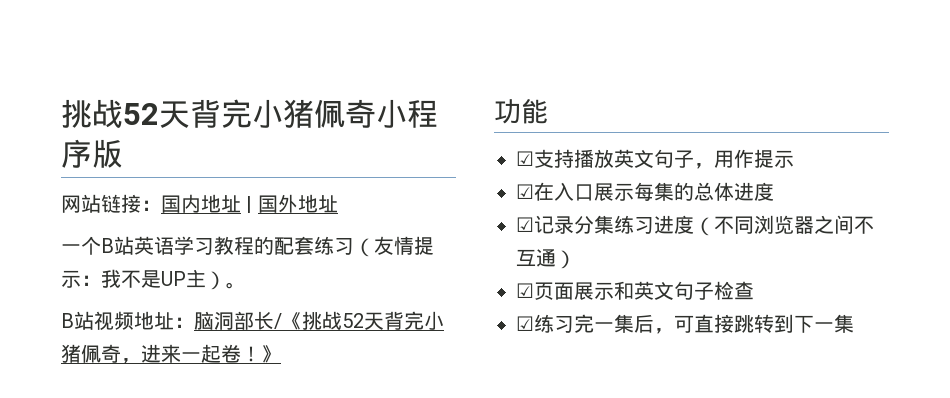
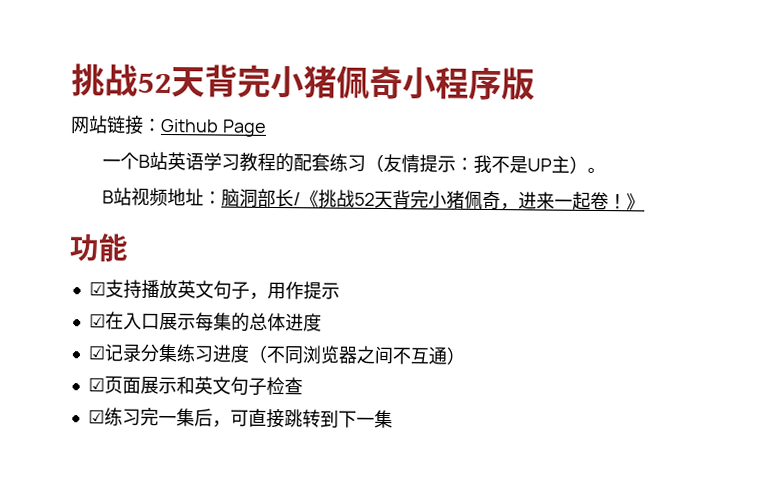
[161,194,338,213] 国内地址 | 国外地址 -> [160,118,267,137] Github Page

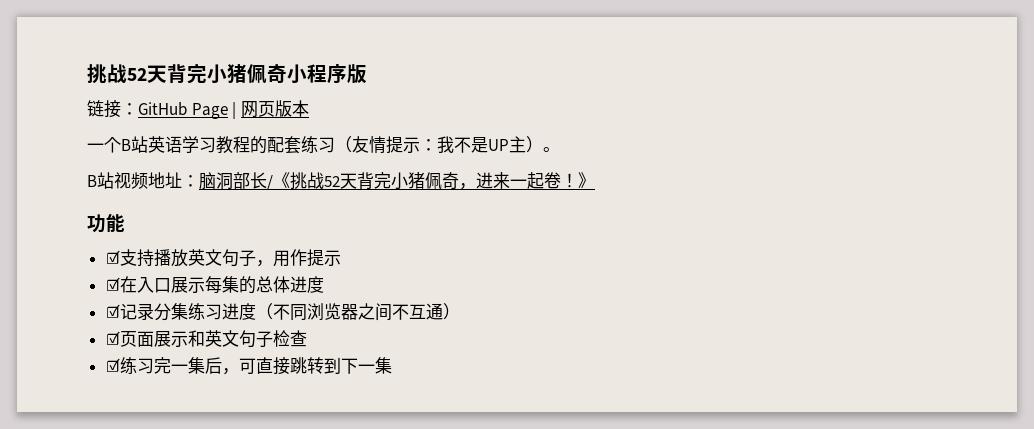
[70,115,267,137] 网站链接：Github Page -> [87,100,309,119] 链接：GitHub Page | 网页版本

